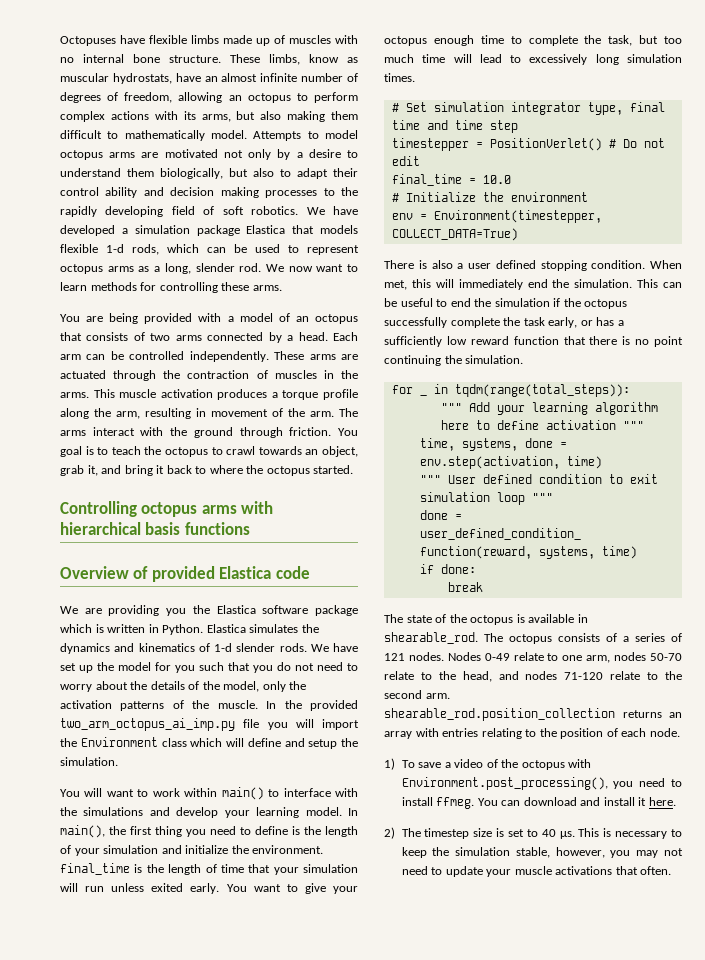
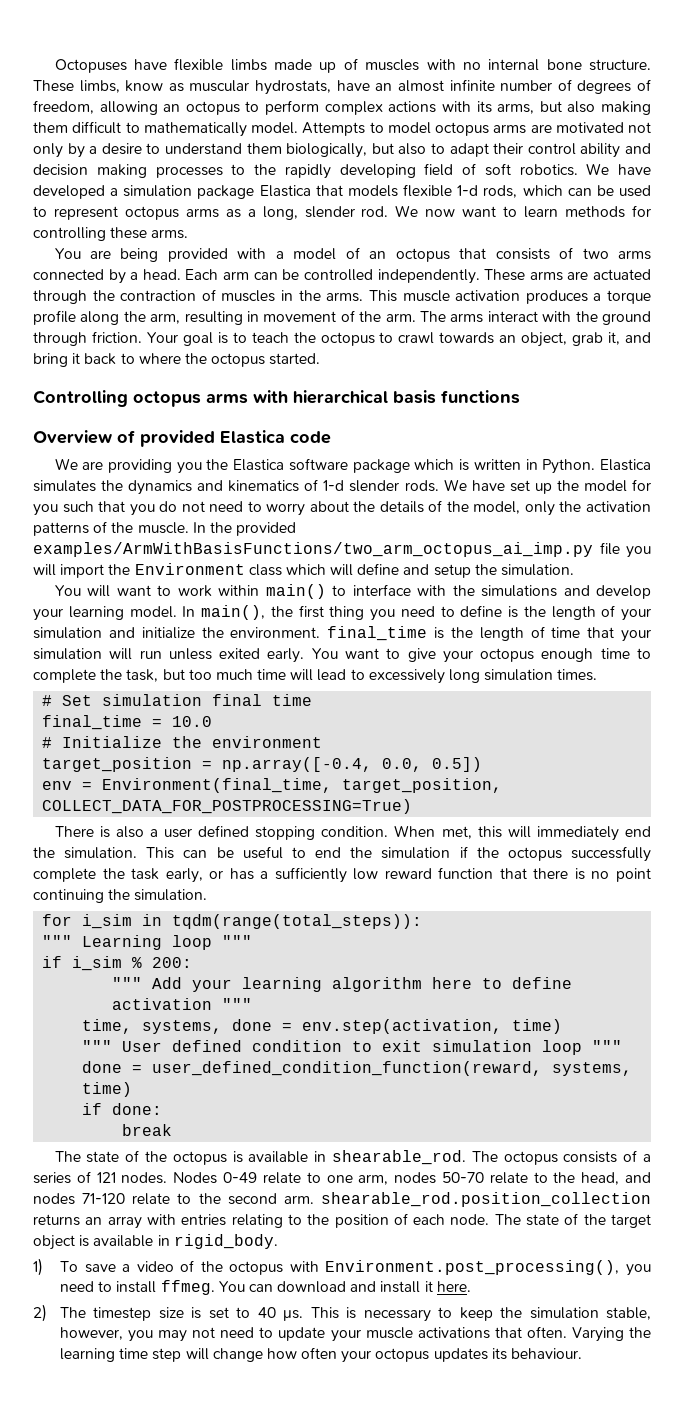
[338,428,359,436] You -> [146,332,178,343] Your
[60,718,235,731] two_arm_octopus_ai_imp.py -> [33,542,593,557] examples/ArmWithBasisFunctions/two_arm_octopus_ai_imp.py
[510,102,623,115] integrator type, -> (203, 700) none
[426,120,518,133] [391,138,665,151] [391,156,420,166] and time step // timestepper = PositionVerlet() # Do not edit -> (313, 700) none
(588, 197) none -> [42,757,483,772] // target_position = np.array([-0.4, 0.0, 0.5])
[433,210,602,223] [391,228,518,241] Environment(timestepper, COLLECT_DATA=True) -> [102,778,503,793] [42,799,413,814] Environment(final_time, target_position, COLLECT_DATA_FOR_POSTPROCESSING=True)
[419,394,427,396] _ -> [82,914,133,929] i_sim
(630, 390) none -> [42,935,253,950] [42,956,193,971] // """ Learning loop """ // if i_sim % 200:
(680, 732) none -> [494,1213,651,1228] [33,1234,278,1250] The state of the target object is available in rigid_body.
(672, 870) none -> [571,1327,652,1342] [59,1347,582,1363] Varying the learning time step will change how often your octopus updates its behaviour.

